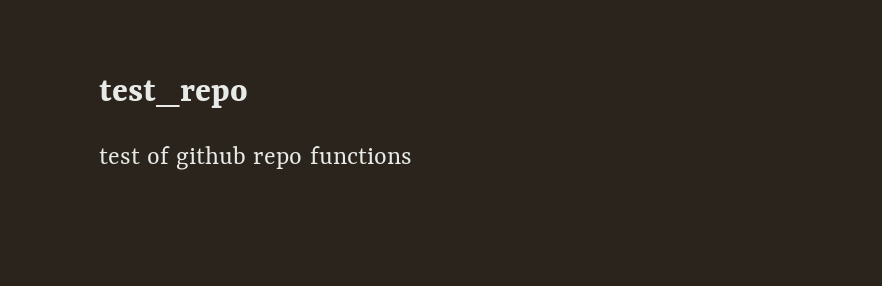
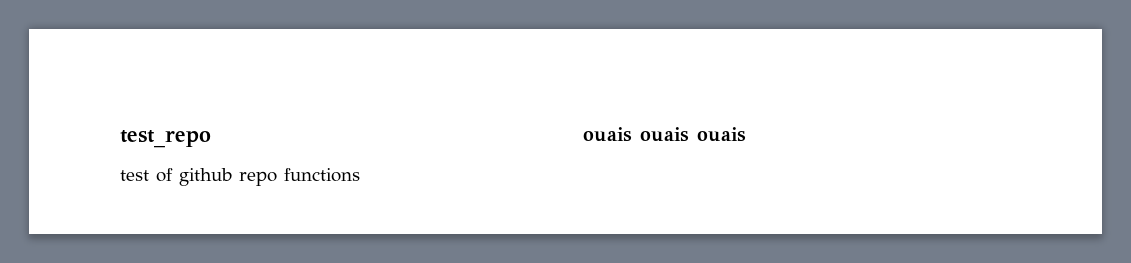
(412, 155) none -> [583,127,746,142] // ouais ouais ouais

